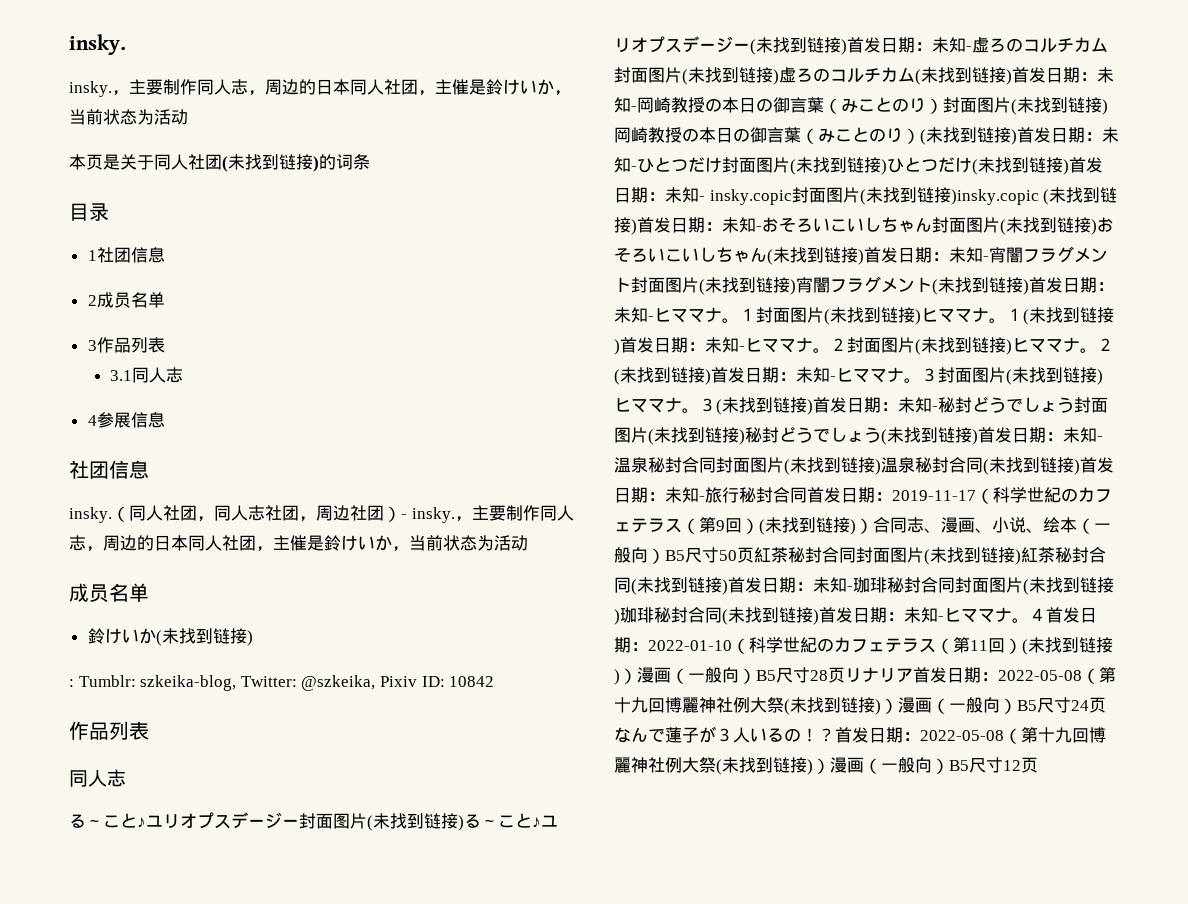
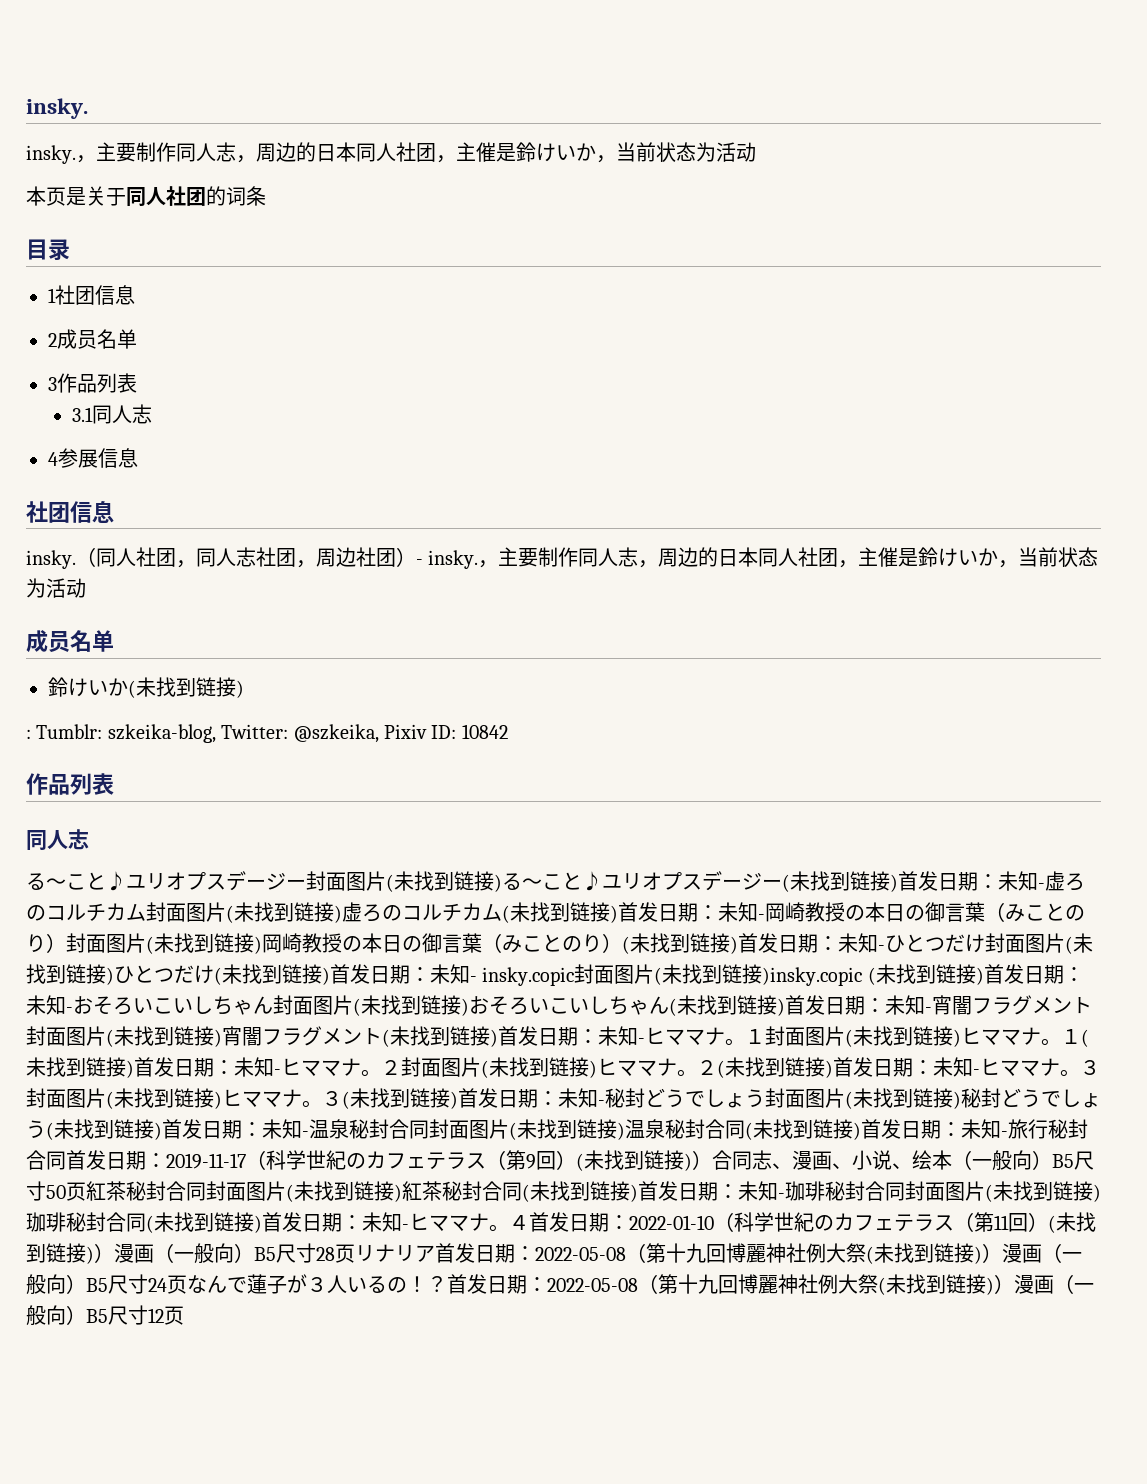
[222,154,319,172] (未找到链接) -> (206, 196) none

